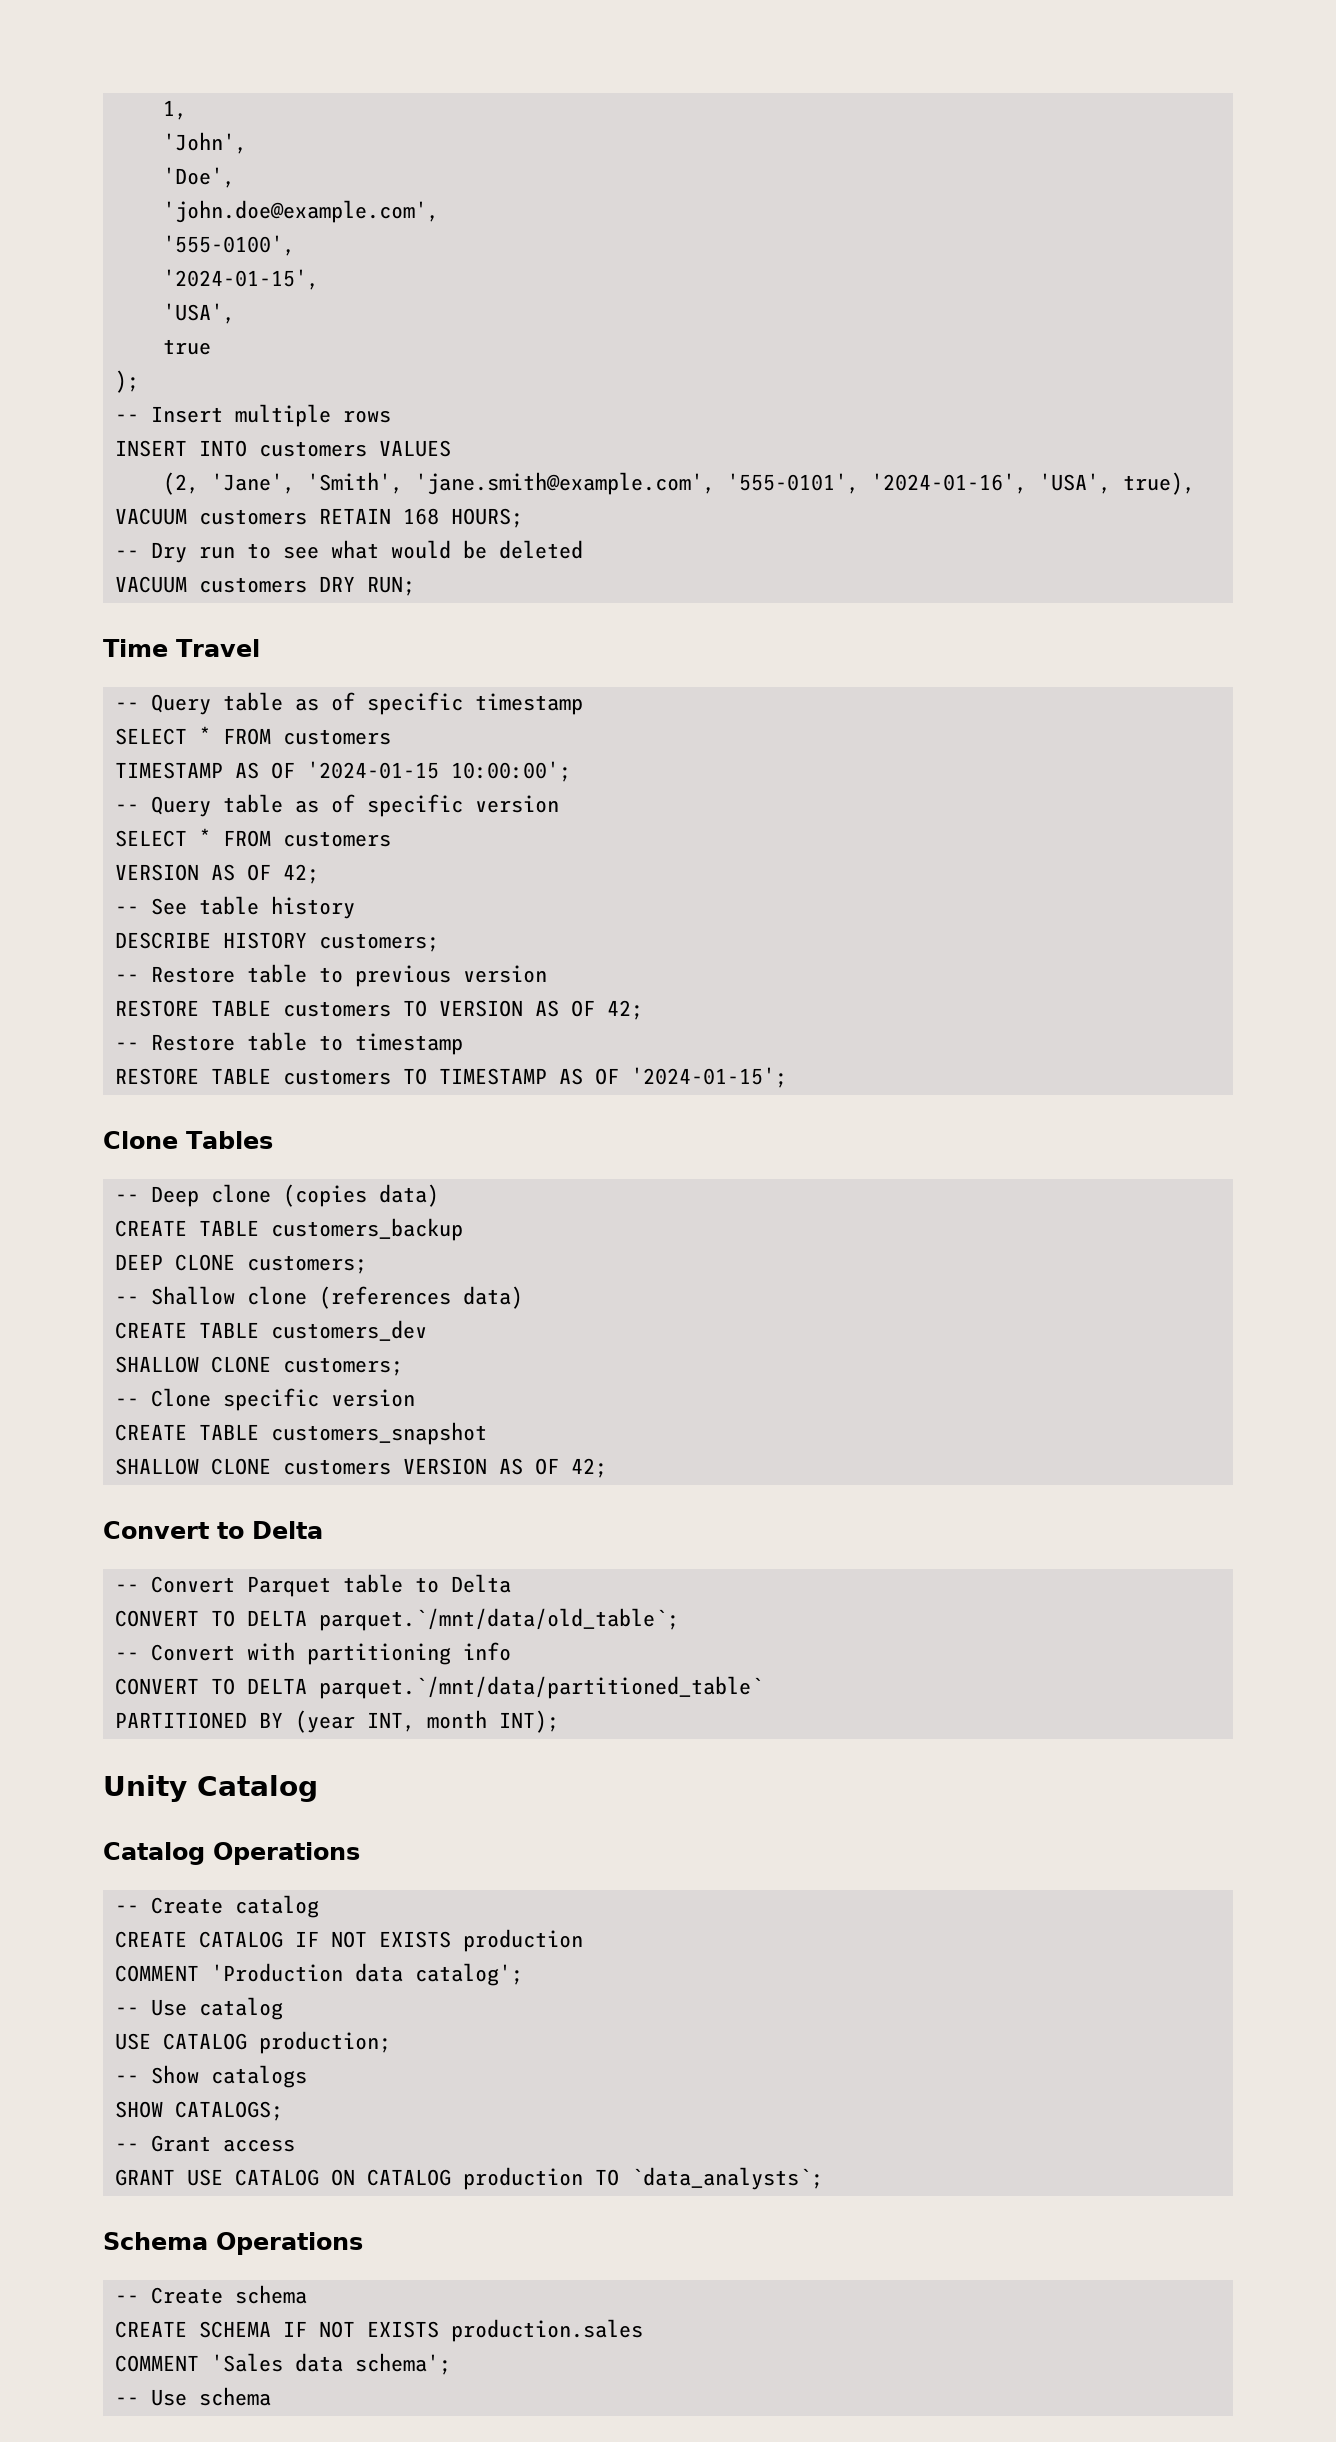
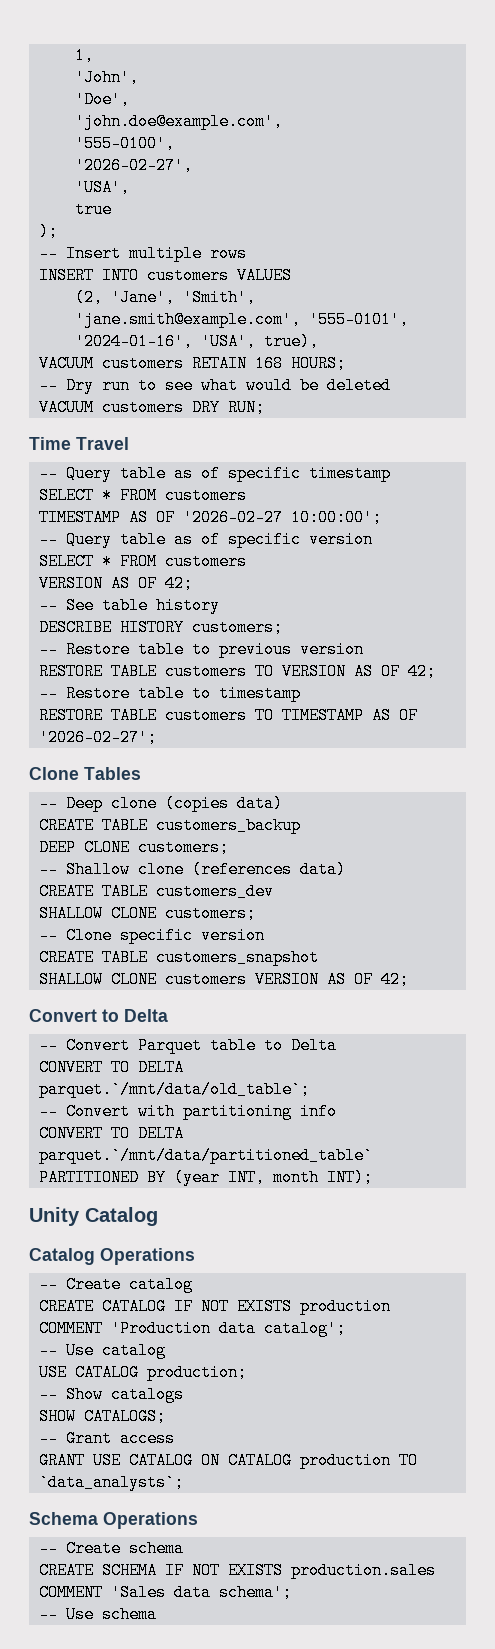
[163,269,320,290] '2024-01-15', -> [74,157,193,174] '2026-02-27',
[307,761,440,779] '2024-01-15 -> [182,509,283,526] '2026-02-27
[631,1067,788,1088] '2024-01-15'; -> [38,729,157,746] '2026-02-27';

